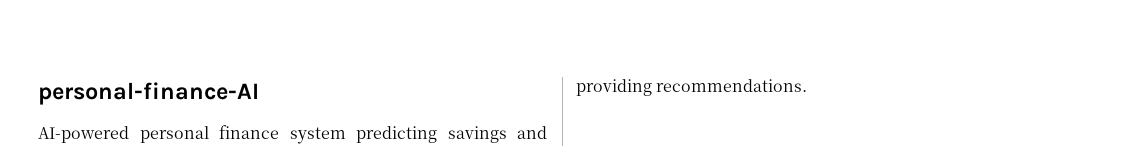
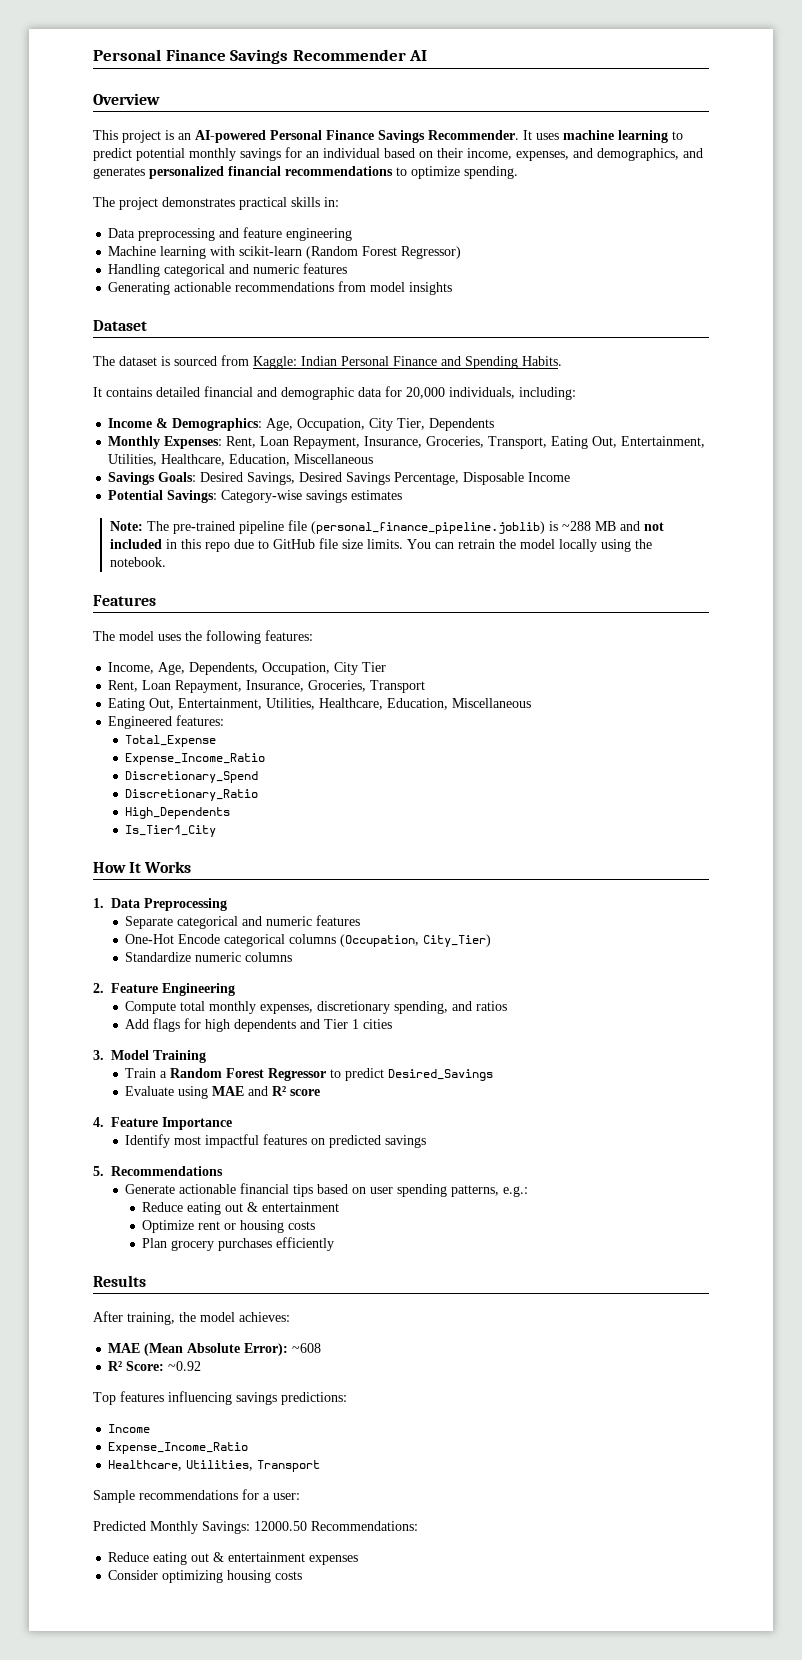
[38,82,259,105] [38,125,547,144] [576,79,808,96] personal-finance-AI // AI-powered personal finance system predicting savings and providing recommendations. -> [93,49,428,64] [93,93,160,105] [93,130,683,143] [93,147,703,161] [93,166,518,179] [93,197,339,210] [108,227,353,241] [108,246,462,259] [108,263,348,277] [108,281,453,295] [93,320,147,331] [93,355,562,369] [93,386,576,400] [108,418,495,431] [108,436,706,449] [108,454,374,466] [108,472,571,485] [108,490,403,503] [110,520,665,534] [110,538,653,552] [110,557,167,567] [93,595,156,606] [93,630,313,644] [108,662,387,675] [108,680,426,693] [108,698,532,711] [108,715,225,729] [125,735,217,747] [125,753,266,765] [125,771,259,783] [125,789,259,801] [125,807,231,819] [125,825,217,837] [93,861,192,873] [93,898,227,911] [125,915,361,929] [125,934,492,947] [125,952,293,962] [93,983,235,996] [125,1001,508,1014] [125,1018,393,1032] [93,1050,206,1063] [125,1068,494,1081] [125,1086,321,1099] [93,1117,232,1130] [125,1134,427,1148] [93,1166,223,1176] [125,1183,529,1197] [142,1202,340,1215] [142,1220,316,1233] [142,1237,335,1251] [93,1275,146,1287] [93,1311,290,1325] [108,1343,322,1356] [108,1361,202,1371] [93,1391,347,1405] [108,1424,151,1433] [108,1442,249,1454] [108,1460,321,1472] [93,1489,300,1503] [93,1521,418,1534] [108,1552,359,1565] [108,1570,303,1583] Personal Finance Savings Recommender AI // Overview // This project is an AI-powered Personal Finance Savings Recommender. It uses machine learning to predict potential monthly savings for an individual based on their income, expenses, and demographics, and generates personalized financial recommendations to optimize spending. // The project demonstrates practical skills in: // Data preprocessing and feature engineering // Machine learning with scikit-learn (Random Forest Regressor) // Handling categorical and numeric features // Generating actionable recommendations from model insights // Dataset // The dataset is sourced from Kaggle: Indian Personal Finance and Spending Habits. // It contains detailed financial and demographic data for 20,000 individuals, including: // Income & Demographics: Age, Occupation, City Tier, Dependents // Monthly Expenses: Rent, Loan Repayment, Insurance, Groceries, Transport, Eating Out, Entertainment, Utilities, Healthcare, Education, Miscellaneous // Savings Goals: Desired Savings, Desired Savings Percentage, Disposable Income // Potential Savings: Category-wise savings estimates // Note: The pre-trained pipeline file (personal_finance_pipeline.joblib) is ~288 MB and not included in this repo due to GitHub file size limits. You can retrain the model locally using the notebook. // Features // The model uses the following features: // Income, Age, Dependents, Occupation, City Tier // Rent, Loan Repayment, Insurance, Groceries, Transport // Eating Out, Entertainment, Utilities, Healthcare, Education, Miscellaneous // Engineered features: // Total_Expense // Expense_Income_Ratio // Discretionary_Spend // Discretionary_Ratio // High_Dependents // Is_Tier1_City // How It Works // 1. Data Preprocessing // Separate categorical and numeric features // One-Hot Encode categorical columns (Occupation, City_Tier) // Standardize numeric columns // 2. Feature Engineering // Compute total monthly expenses, discretionary spending, and ratios // Add flags for high dependents and Tier 1 cities // 3. Model Training // Train a Random Forest Regressor to predict Desired_Savings // Evaluate using MAE and R² score // 4. Feature Importance // Identify most impactful features on predicted savings // 5. Recommendations // Generate actionable financial tips based on user spending patterns, e.g.: // Reduce eating out & entertainment // Optimize rent or housing costs // Plan grocery purchases efficiently // Results // After training, the model achieves: // MAE (Mean Absolute Error): ~608 // R² Score: ~0.92 // Top features influencing savings predictions: // Income // Expense_Income_Ratio // Healthcare, Utilities, Transport // Sample recommendations for a user: // Predicted Monthly Savings: 12000.50 Recommendations: // Reduce eating out & entertainment expenses // Consider optimizing housing costs

